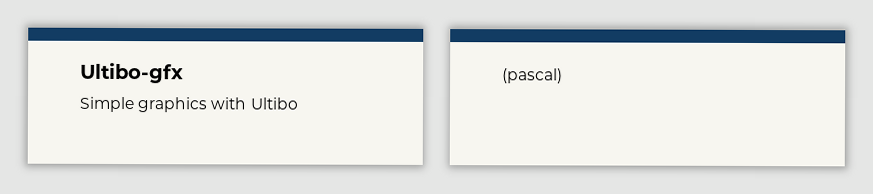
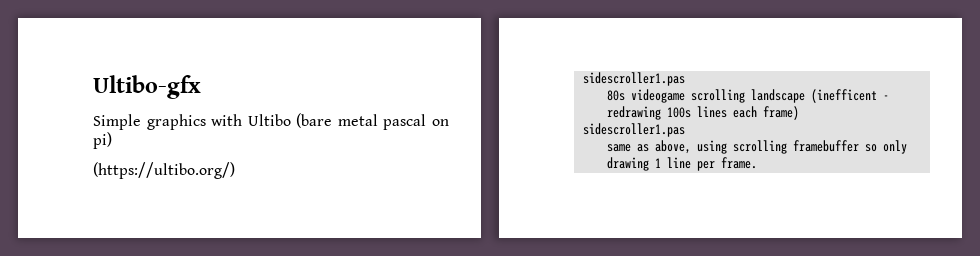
[502,68,563,84] (pascal) -> [296,113,449,130] [93,132,112,149] [93,162,235,179] [583,72,686,86] [607,89,890,103] [607,106,800,120] [583,123,686,137] [607,140,908,154] [607,157,758,171] (bare metal pascal on pi) // (https://ultibo.org/) // sidescroller1.pas // 80s videogame scrolling landscape (inefficent - redrawing 100s lines each frame) // sidescroller1.pas // same as above, using scrolling framebuffer so only drawing 1 line per frame.

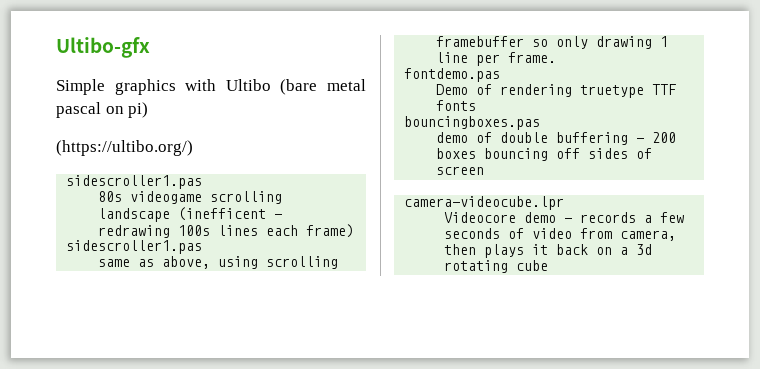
(758, 163) none -> [404,68,501,82] [436,84,677,98] [436,100,477,111] [404,116,541,130] [436,132,677,145] [436,148,653,161] [436,166,485,175] [404,196,565,210] [444,212,685,223] [444,228,677,241] [444,244,653,258] [444,260,549,273] // fontdemo.pas // Demo of rendering truetype TTF fonts // bouncingboxes.pas // demo of double buffering - 200 boxes bouncing off sides of screen // camera-videocube.lpr // Videocore demo - records a few seconds of video from camera, then plays it back on a 3d rotating cube

